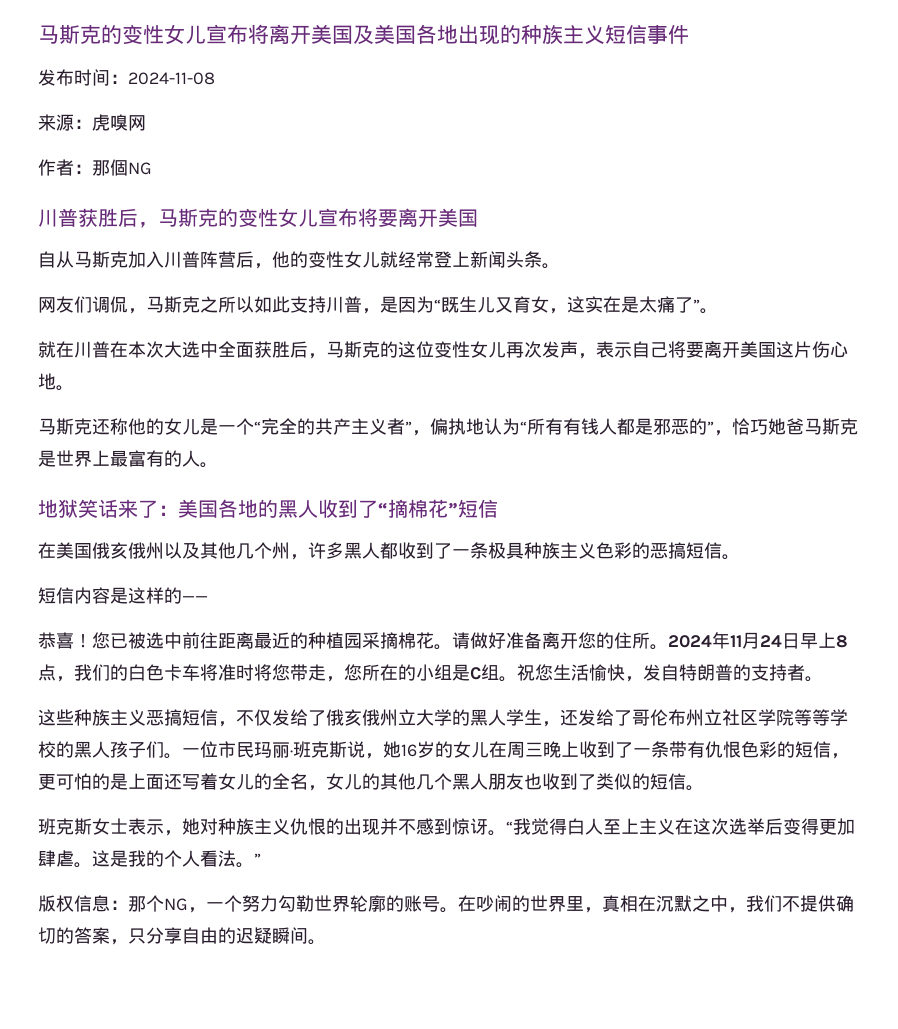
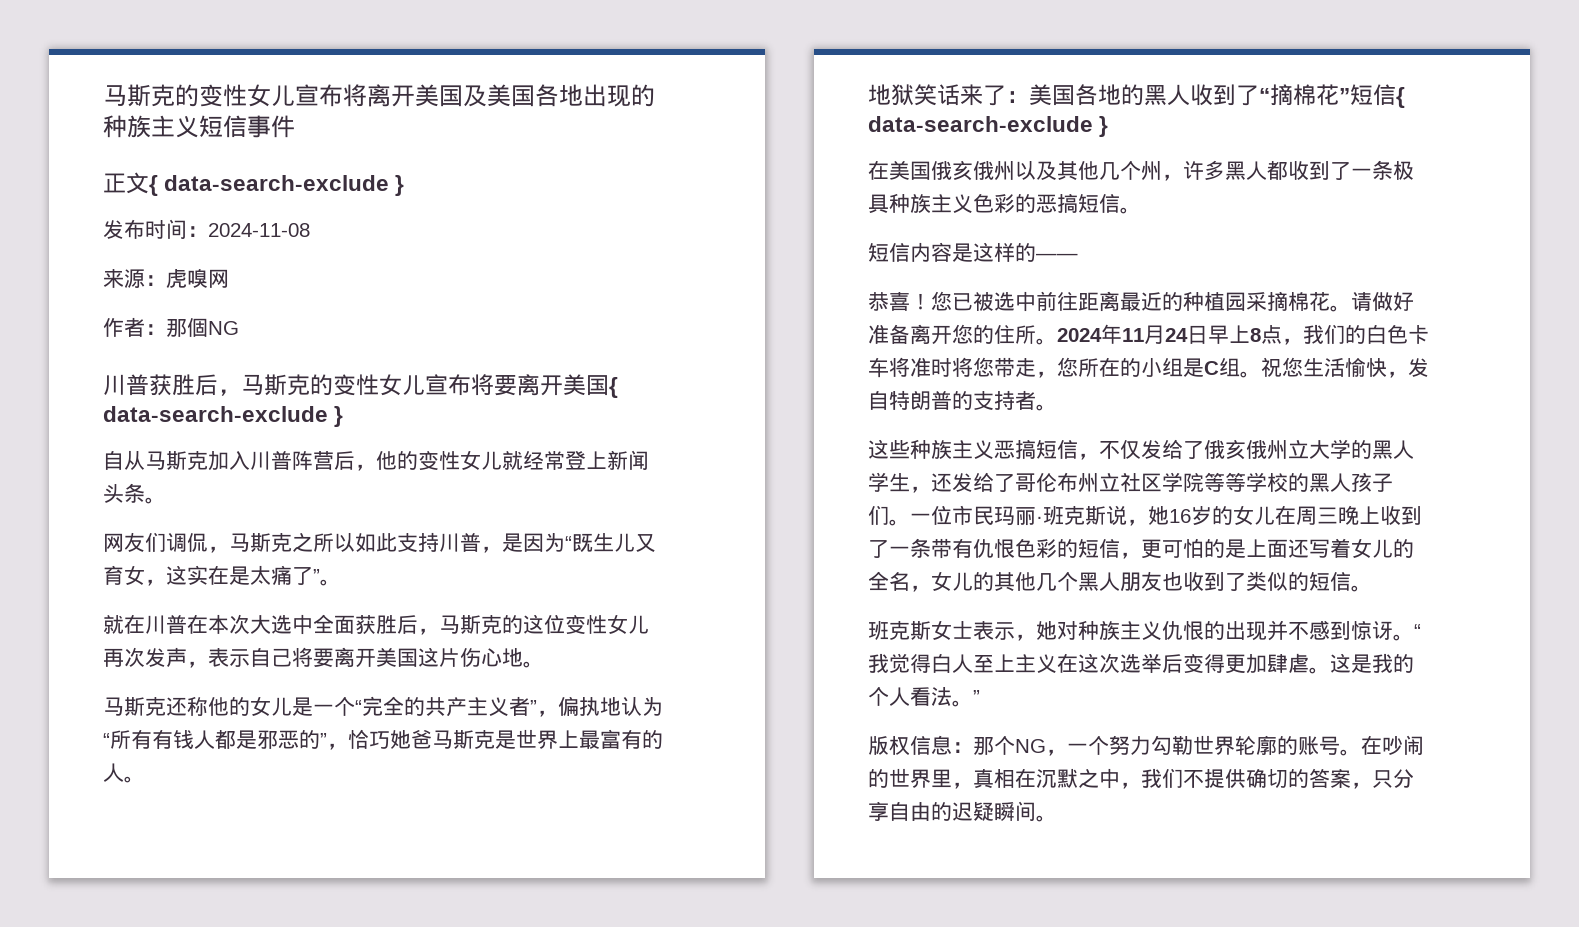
(689, 34) none -> [103,172,405,196] // 正文{ data-search-exclude }
(478, 218) none -> [609,377,618,398] [103,406,344,427] { data-search-exclude }
(498, 508) none -> [1396,87,1405,108] [868,116,1109,137] { data-search-exclude }

